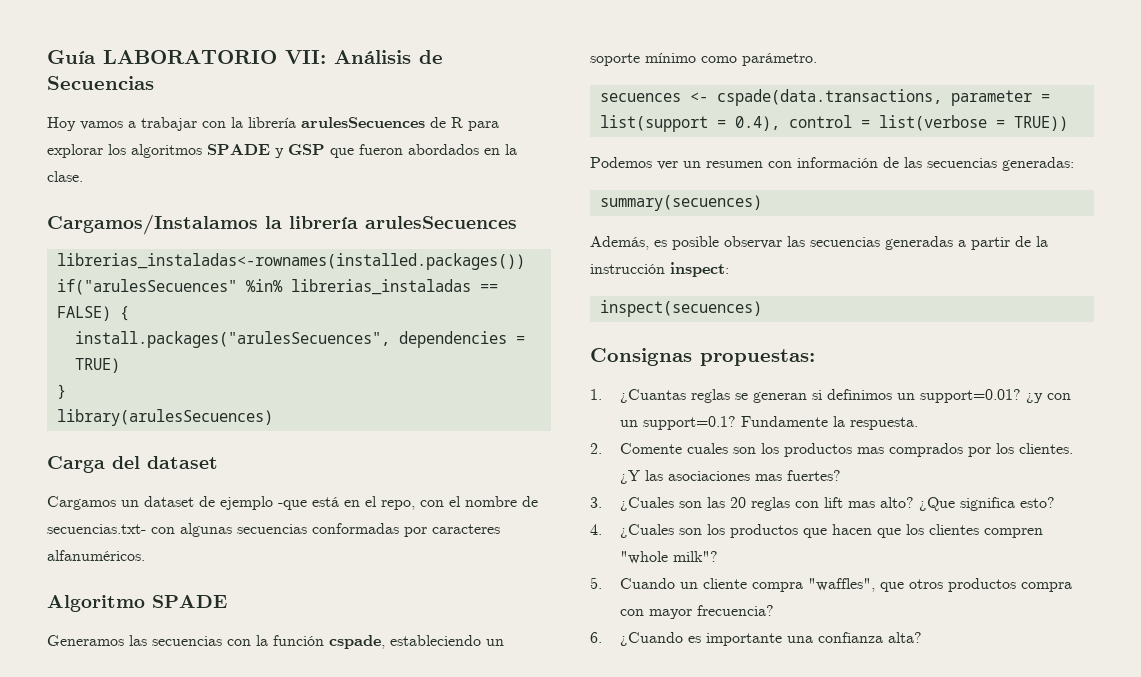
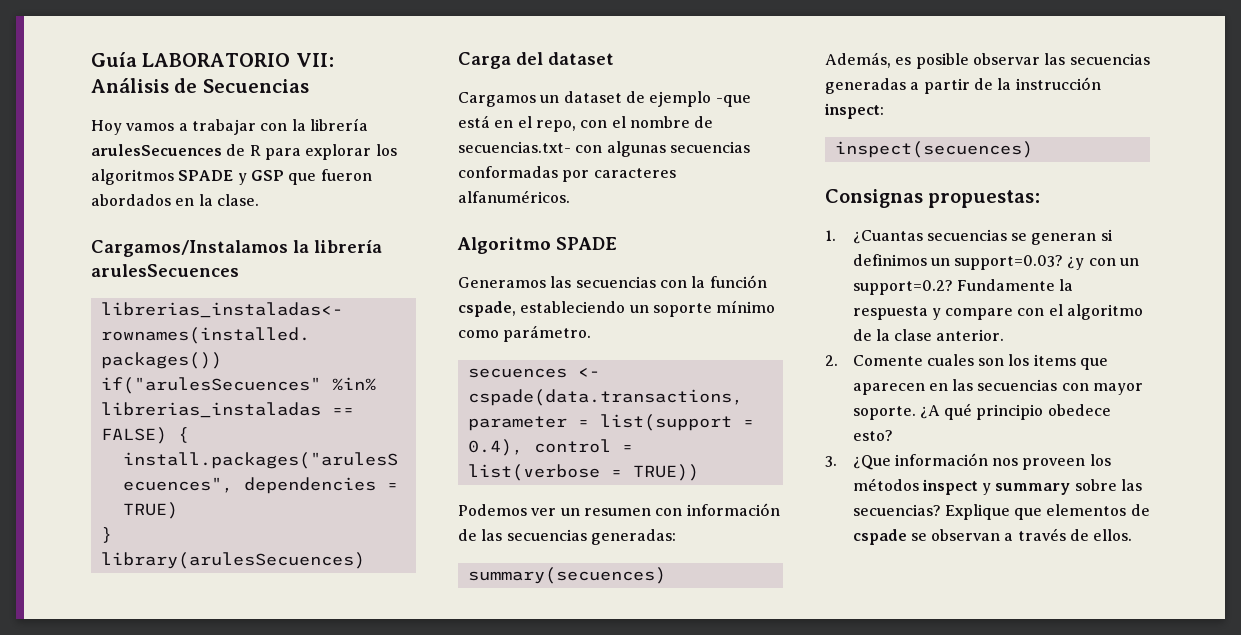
[691,389,731,403] reglas -> [926,229,1007,241] secuencias
[920,389,1022,403] support=0.01? -> [954,255,1064,270] support=0.03?
[643,416,737,430] support=0.1? -> [852,280,953,295] support=0.2?
[850,417,919,430] respuesta. -> [852,304,1144,320] [852,329,1005,341] respuesta y compare con el algoritmo de la clase anterior.
[784,443,1074,457] [620,470,842,484] [590,497,1056,511] [590,524,1044,538] [620,551,719,564] [590,577,1073,592] [620,605,775,619] [590,632,923,646] productos mas comprados por los clientes. ¿Y las asociaciones mas fuertes? // 3. ¿Cuales son las 20 reglas con lift mas alto? ¿Que significa esto? // 4. ¿Cuales son los productos que hacen que los clientes compren "whole milk"? // 5. Cuando un cliente compra "waffles", que otros productos compra con mayor frecuencia? // 6. ¿Cuando es importante una confianza alta? -> [1033,354,1109,370] [852,379,1144,395] [852,403,1111,420] [852,430,893,441] [825,453,1111,470] [852,478,1143,495] [852,504,1150,520] [852,528,1133,545] items que aparecen en las secuencias con mayor soporte. ¿A qué principio obedece esto? // 3. ¿Que información nos proveen los métodos inspect y summary sobre las secuencias? Explique que elementos de cspade se observan a través de ellos.

